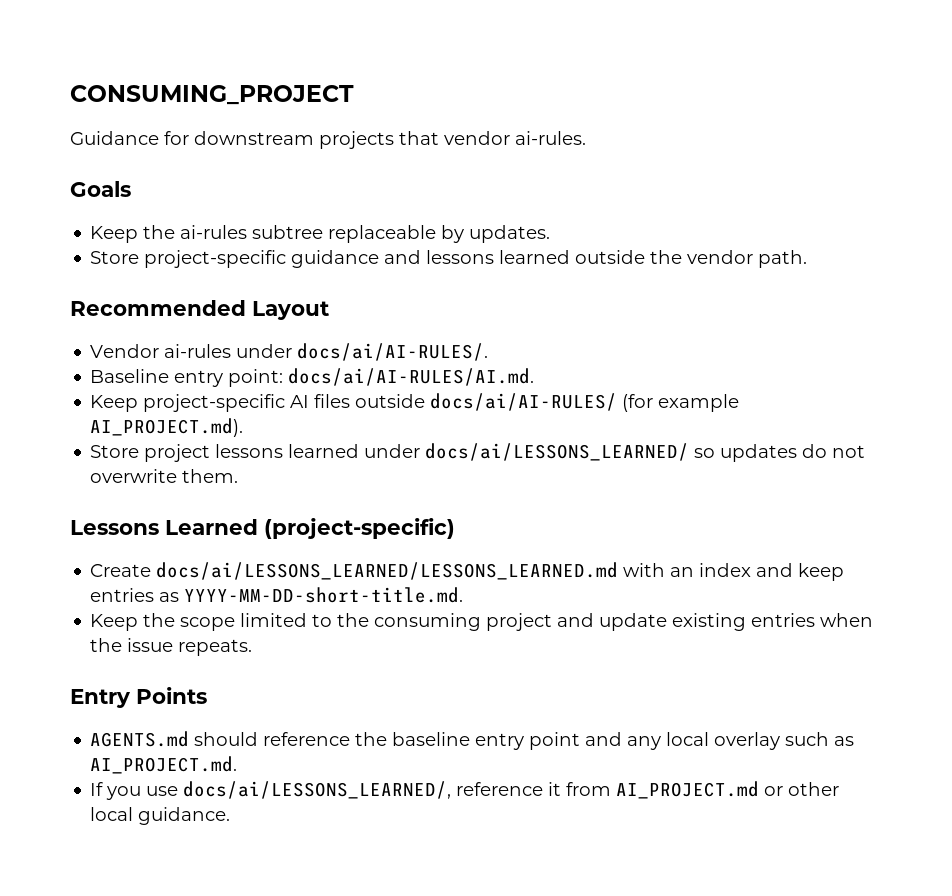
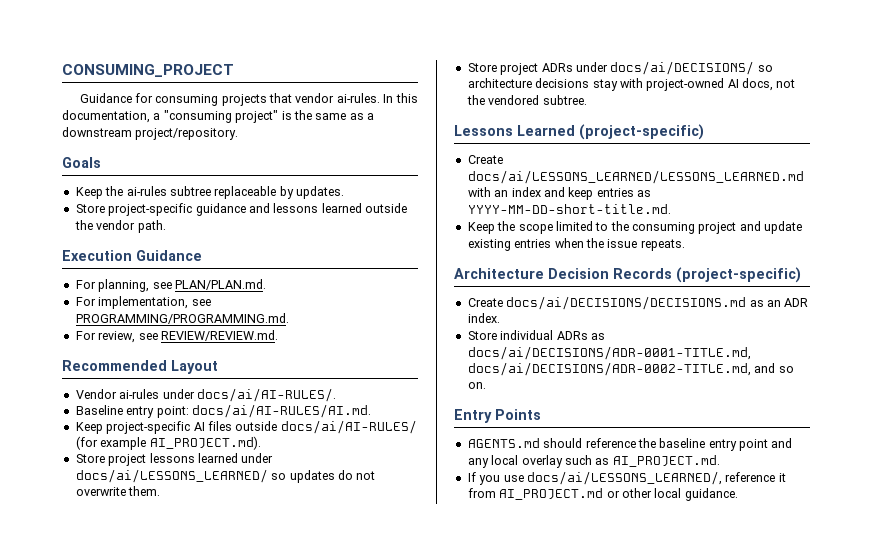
[194,131,314,145] downstream -> [155,94,219,106] consuming
(586, 138) none -> [383,93,418,103] [62,110,374,123] [62,127,239,140] In this documentation, a "consuming project" is the same as a downstream project/repository.
(808, 259) none -> [62,250,202,261] [75,279,266,292] [75,296,211,309] [75,313,289,324] [75,330,278,343] // Execution Guidance // For planning, see PLAN/PLAN.md. // For implementation, see PROGRAMMING/PROGRAMMING.md. // For review, see REVIEW/REVIEW.md.
(239, 476) none -> [467,61,773,75] [467,78,796,91] [466,95,587,105] // Store project ADRs under docs/ai/DECISIONS/ so architecture decisions stay with project-owned AI docs, not the vendored subtree.
(253, 647) none -> [454,267,801,283] [467,296,809,310] [467,313,500,323] [467,330,605,340] [467,346,751,360] [467,362,794,376] [467,382,486,389] // Architecture Decision Records (project-specific) // Create docs/ai/DECISIONS/DECISIONS.md as an ADR index. // Store individual ADRs as docs/ai/DECISIONS/ADR-0001-TITLE.md, docs/ai/DECISIONS/ADR-0002-TITLE.md, and so on.

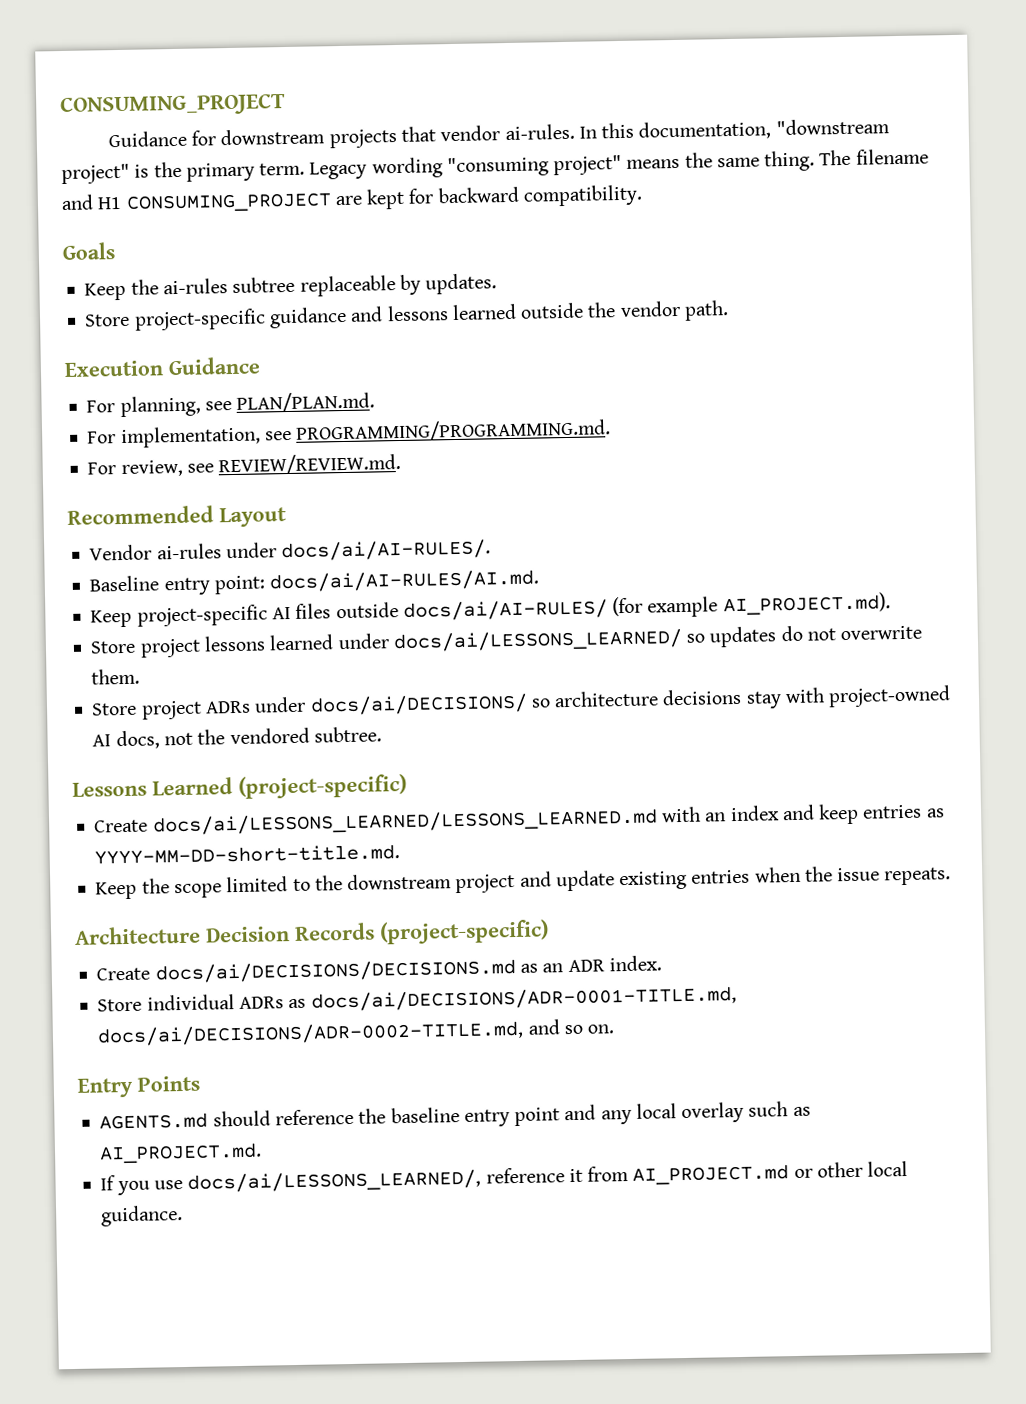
[155,94,219,106] consuming -> [220,128,326,146] downstream
[153,110,232,123] a "consuming -> [775,118,890,136] "downstream
[315,113,374,120] [62,127,239,140] same as a downstream project/repository. -> [185,148,929,182] [61,184,643,213] primary term. Legacy wording "consuming project" means the same thing. The filename and H1 CONSUMING_PROJECT are kept for backward compatibility.
[632,222,695,234] consuming -> [347,873,453,891] downstream

